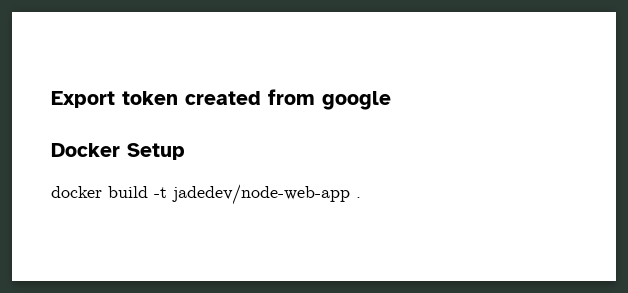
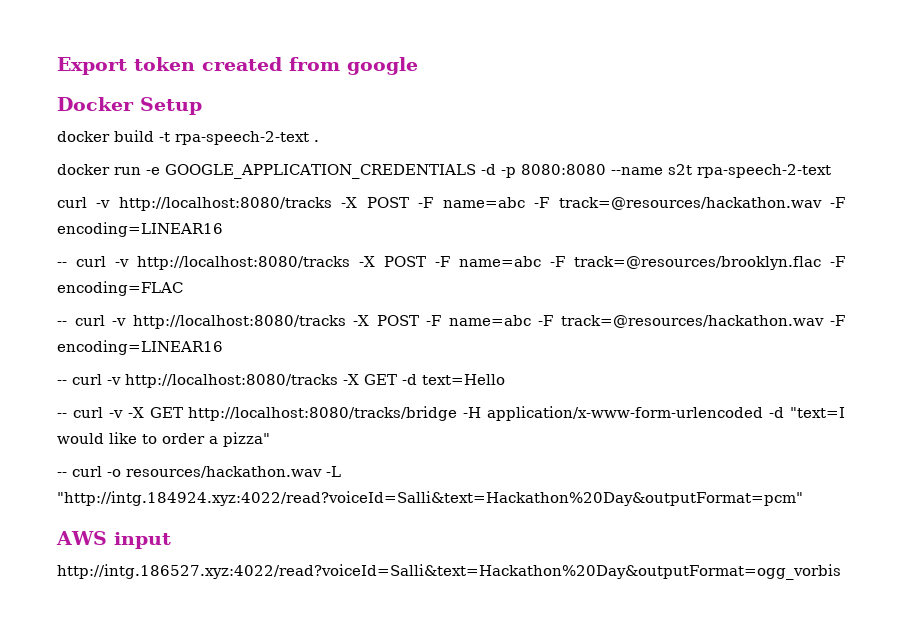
[172,184,350,205] jadedev/node-web-app -> [175,131,309,145] rpa-speech-2-text
(361, 197) none -> [57,164,831,179] [57,197,846,211] [57,222,223,237] [57,256,845,270] [57,281,183,296] [57,315,845,329] [57,340,223,355] [57,374,505,388] [57,406,846,421] [57,432,270,447] [57,466,341,478] [57,491,803,506] [56,531,171,549] [57,564,841,580] // docker run -e GOOGLE_APPLICATION_CREDENTIALS -d -p 8080:8080 --name s2t rpa-speech-2-text // curl -v http://localhost:8080/tracks -X POST -F name=abc -F track=@resources/hackathon.wav -F encoding=LINEAR16 // -- curl -v http://localhost:8080/tracks -X POST -F name=abc -F track=@resources/brooklyn.flac -F encoding=FLAC // -- curl -v http://localhost:8080/tracks -X POST -F name=abc -F track=@resources/hackathon.wav -F encoding=LINEAR16 // -- curl -v http://localhost:8080/tracks -X GET -d text=Hello // -- curl -v -X GET http://localhost:8080/tracks/bridge -H application/x-www-form-urlencoded -d "text=I would like to order a pizza" // -- curl -o resources/hackathon.wav -L "http://intg.184924.xyz:4022/read?voiceId=Salli&text=Hackathon%20Day&outputFormat=pcm" // AWS input // http://intg.186527.xyz:4022/read?voiceId=Salli&text=Hackathon%20Day&outputFormat=ogg_vorbis

